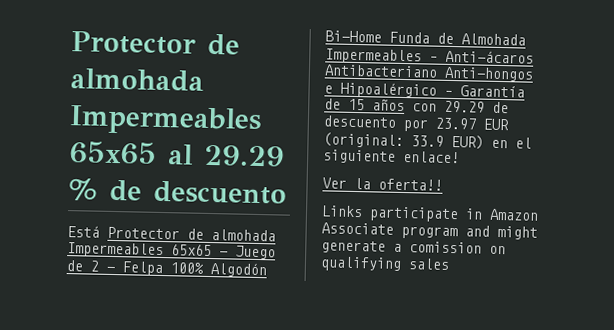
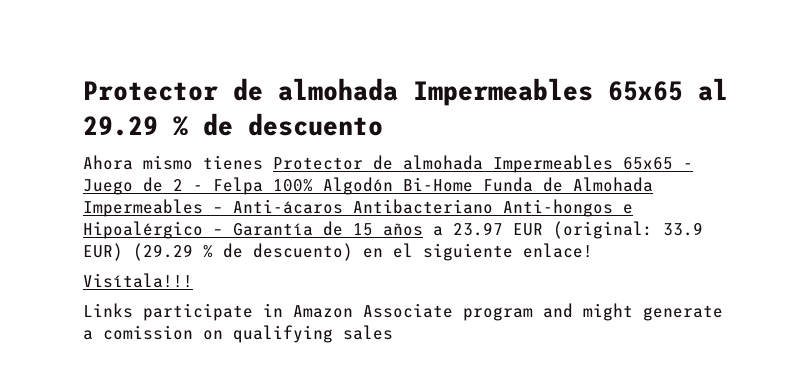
[67,225,100,238] Está -> [83,155,263,170] Ahora mismo tienes
[412,100,509,114] [323,115,428,132] con 29.29 de descuento por -> [433,226,443,236] a
(484, 142) none -> [133,243,353,261] (29.29 % de descuento)
[322,177,443,191] Ver la oferta!! -> [83,273,193,288] Visítala!!!

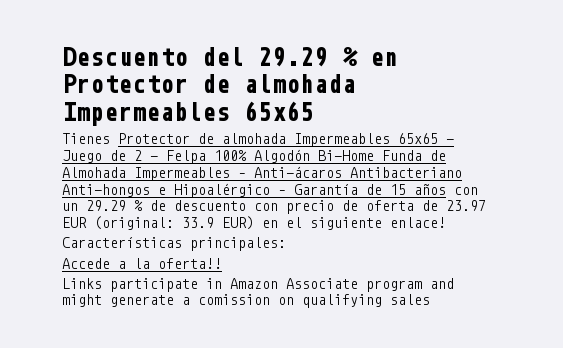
[83,78,728,106] [83,113,383,136] [83,155,263,170] Protector de almohada Impermeables 65x65 al 29.29 % de descuento // Ahora mismo tienes -> [62,47,398,67] [62,74,356,93] [62,101,314,126] [62,133,110,144] Descuento del 29.29 % en Protector de almohada Impermeables 65x65 // Tienes
[433,226,443,236] a -> [454,187,478,195] [62,200,438,214] con un 29.29 % de descuento con precio de oferta de
[133,243,353,261] (29.29 % de descuento) -> (254, 223) none
[83,273,193,288] Visítala!!! -> [62,237,286,251] [62,258,222,269] Características principales: // Accede a la oferta!!

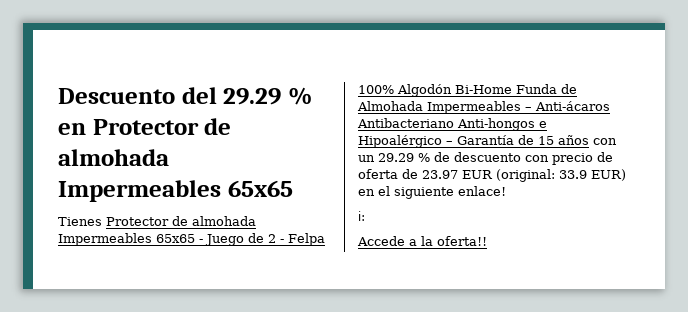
[62,237,286,251] Características principales: -> [358,211,365,221] ℹ:
[62,278,454,292] [62,294,430,308] // Links participate in Amazon Associate program and might generate a comission on qualifying sales -> (487, 241) none

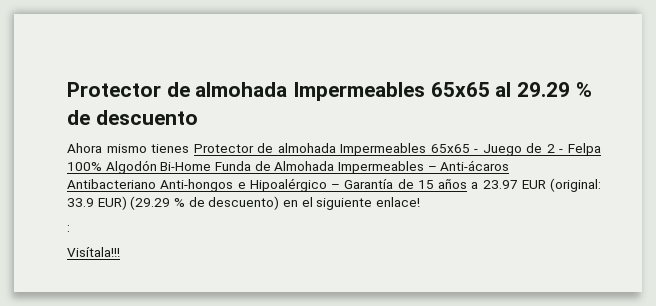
[58,87,312,105] [58,118,232,135] [58,149,169,166] [58,180,293,202] [58,217,102,226] Descuento del 29.29 % en Protector de almohada Impermeables 65x65 // Tienes -> [67,82,592,101] [67,110,198,125] [67,143,190,153] Protector de almohada Impermeables 65x65 al 29.29 % de descuento // Ahora mismo tienes
[593,138,617,145] [358,152,613,165] [358,169,418,179] con un 29.29 % de descuento con precio de oferta de -> [471,182,479,189] a
(626, 175) none -> [130,196,280,210] (29.29 % de descuento)
[358,211,365,221] [357,236,487,246] ℹ: // Accede a la oferta!! -> [67,225,70,232] [67,247,120,257] : // Visítala!!!

